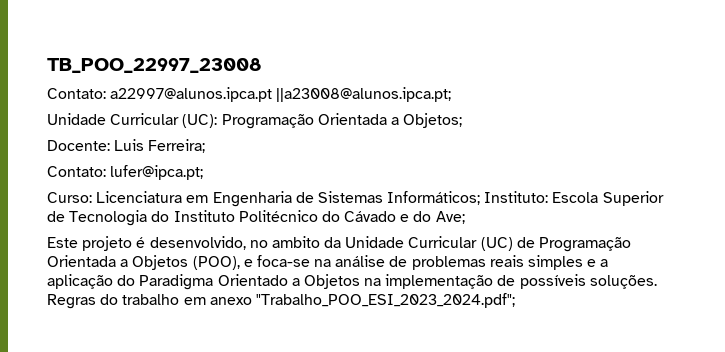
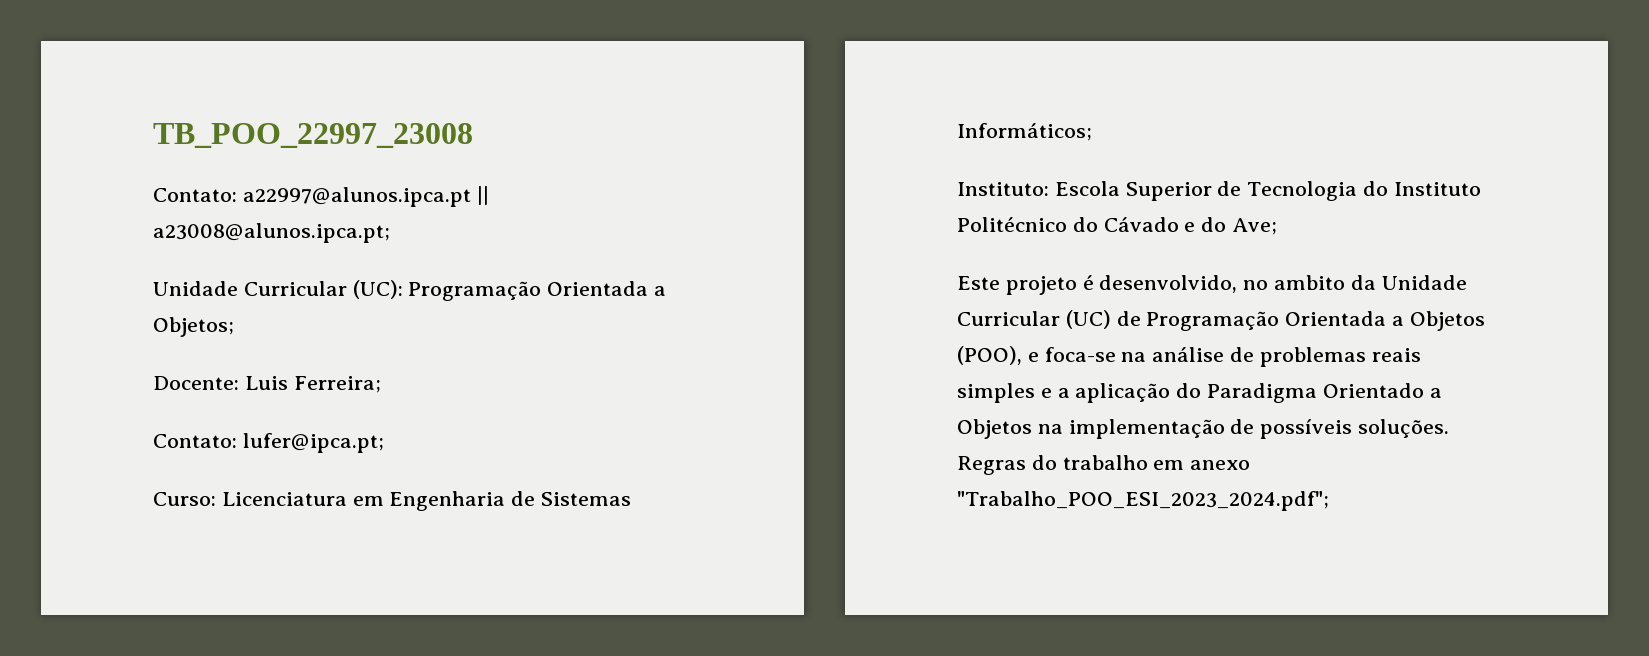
[276,87,452,102] ||a23008@alunos.ipca.pt; -> [476,186,489,205] [153,223,390,243] || a23008@alunos.ipca.pt;
(481, 198) none -> (1092, 132) //

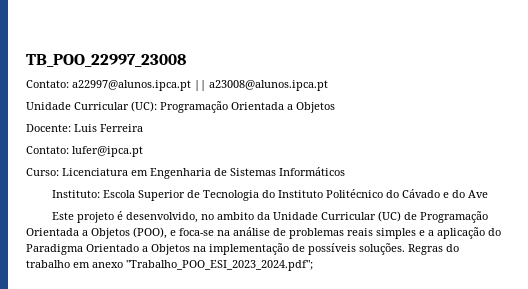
[153,223,390,243] a23008@alunos.ipca.pt; -> [209,80,328,91] a23008@alunos.ipca.pt
[153,317,234,337] Objetos; -> [296,102,335,113] Objetos
[293,376,381,393] [153,433,384,453] Ferreira; // Contato: lufer@ipca.pt; -> [100,124,143,132] [26,146,143,157] Ferreira // Contato: lufer@ipca.pt
[957,123,1092,141] Informáticos; -> [279,167,345,176] Informáticos
[1232,218,1278,235] Ave; -> [467,190,488,198] Ave

